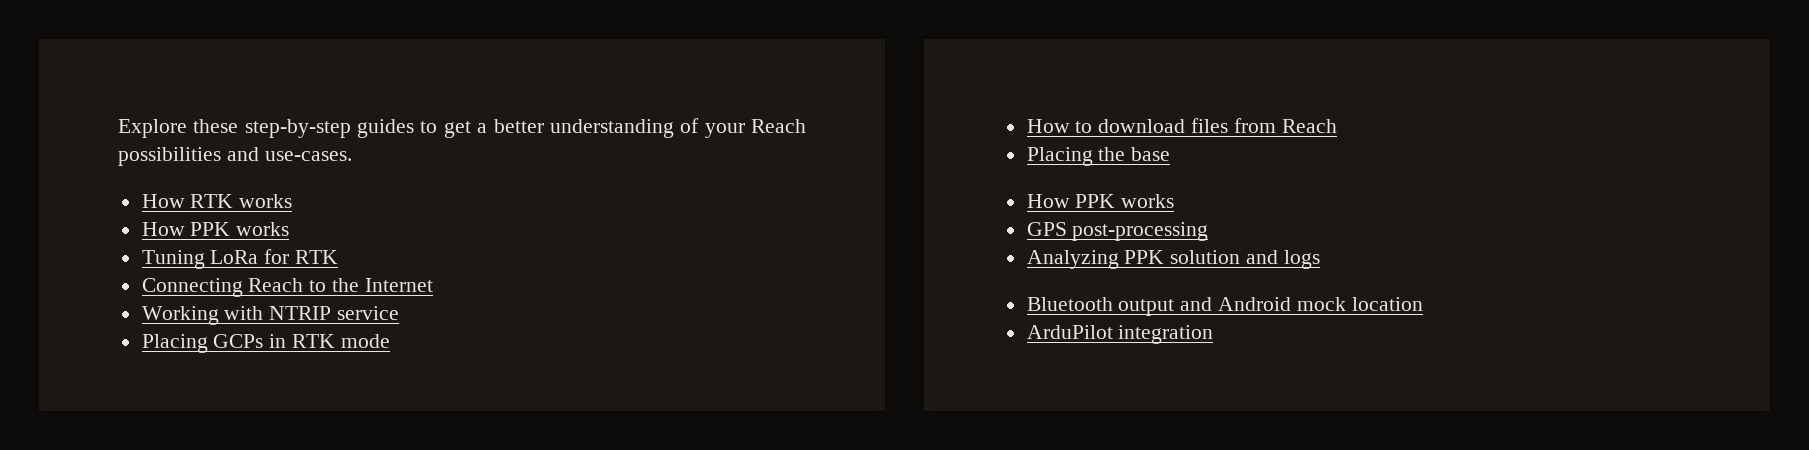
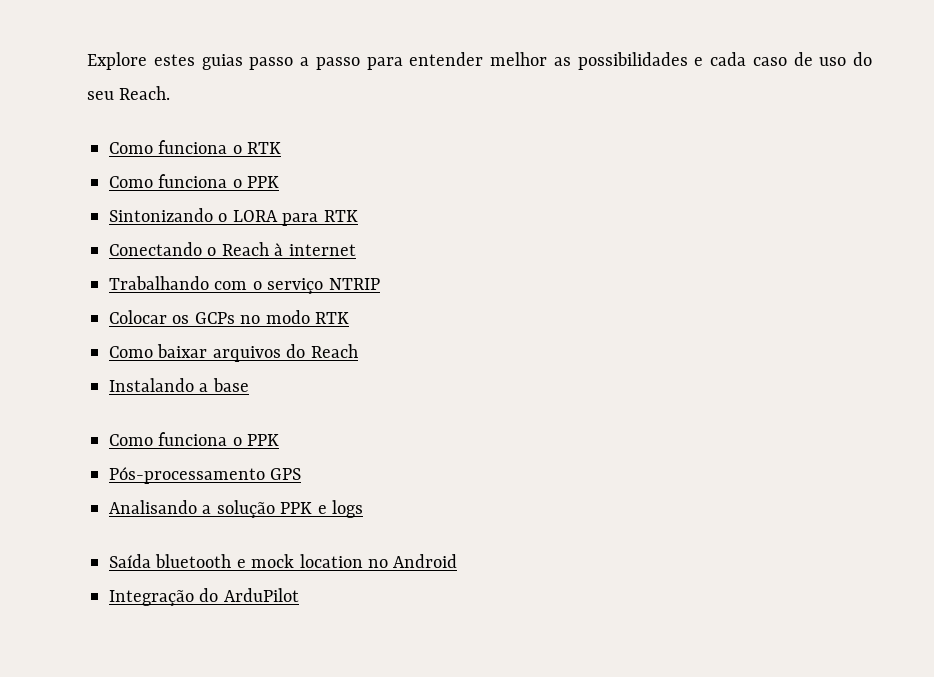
[193,118,807,138] [118,147,352,166] [141,194,293,208] [141,222,290,236] [141,249,339,269] [141,278,433,297] [141,306,400,325] [141,334,390,353] [1026,118,1276,133] these step-by-step guides to get a better understanding of your Reach possibilities and use-cases. // How RTK works // How PPK works // Tuning LoRa for RTK // Connecting Reach to the Internet // Working with NTRIP service // Placing GCPs in RTK mode // How to download files from -> [153,52,872,70] [87,86,171,100] [109,140,282,154] [109,174,280,188] [109,208,358,226] [109,242,356,256] [109,276,380,294] [109,310,349,324] [109,344,306,362] estes guias passo a passo para entender melhor as possibilidades e cada caso de uso do seu Reach. // Como funciona o RTK // Como funciona o PPK // Sintonizando o LORA para RTK // Conectando o Reach à internet // Trabalhando com o serviço NTRIP // Colocar os GCPs no modo RTK // Como baixar arquivos do
[1026,147,1126,166] Placing the -> [109,378,209,392] Instalando a
[1026,194,1175,208] How PPK works // -> [109,432,280,446] [109,467,265,484] Como funciona o PPK // Pós-processamento
[1072,222,1209,241] [1026,250,1320,269] [1026,297,1423,316] [1026,325,1214,344] post-processing // Analyzing PPK solution and logs // Bluetooth output and Android mock location // ArduPilot integration -> [109,500,363,518] [109,554,458,568] [109,588,299,606] // Analisando a solução PPK e logs // Saída bluetooth e mock location no Android // Integração do ArduPilot

